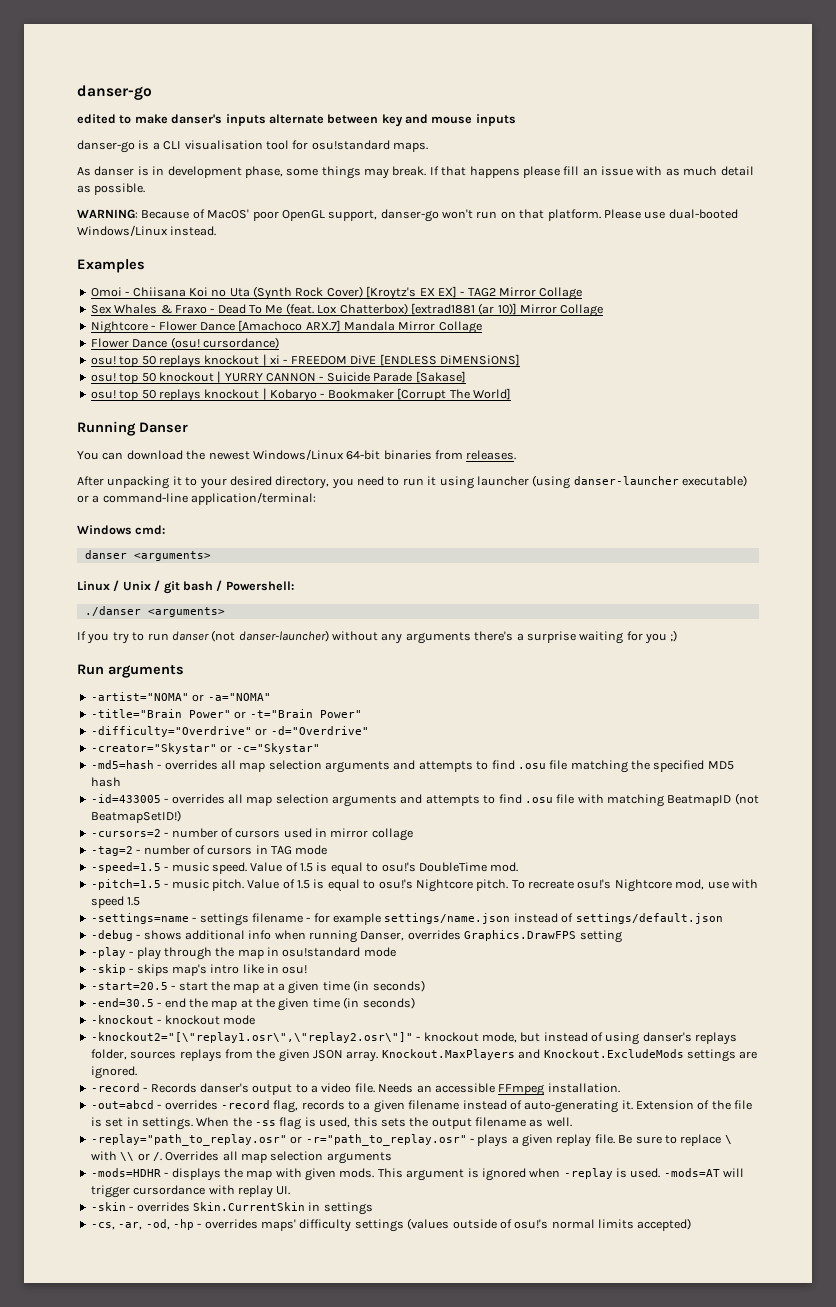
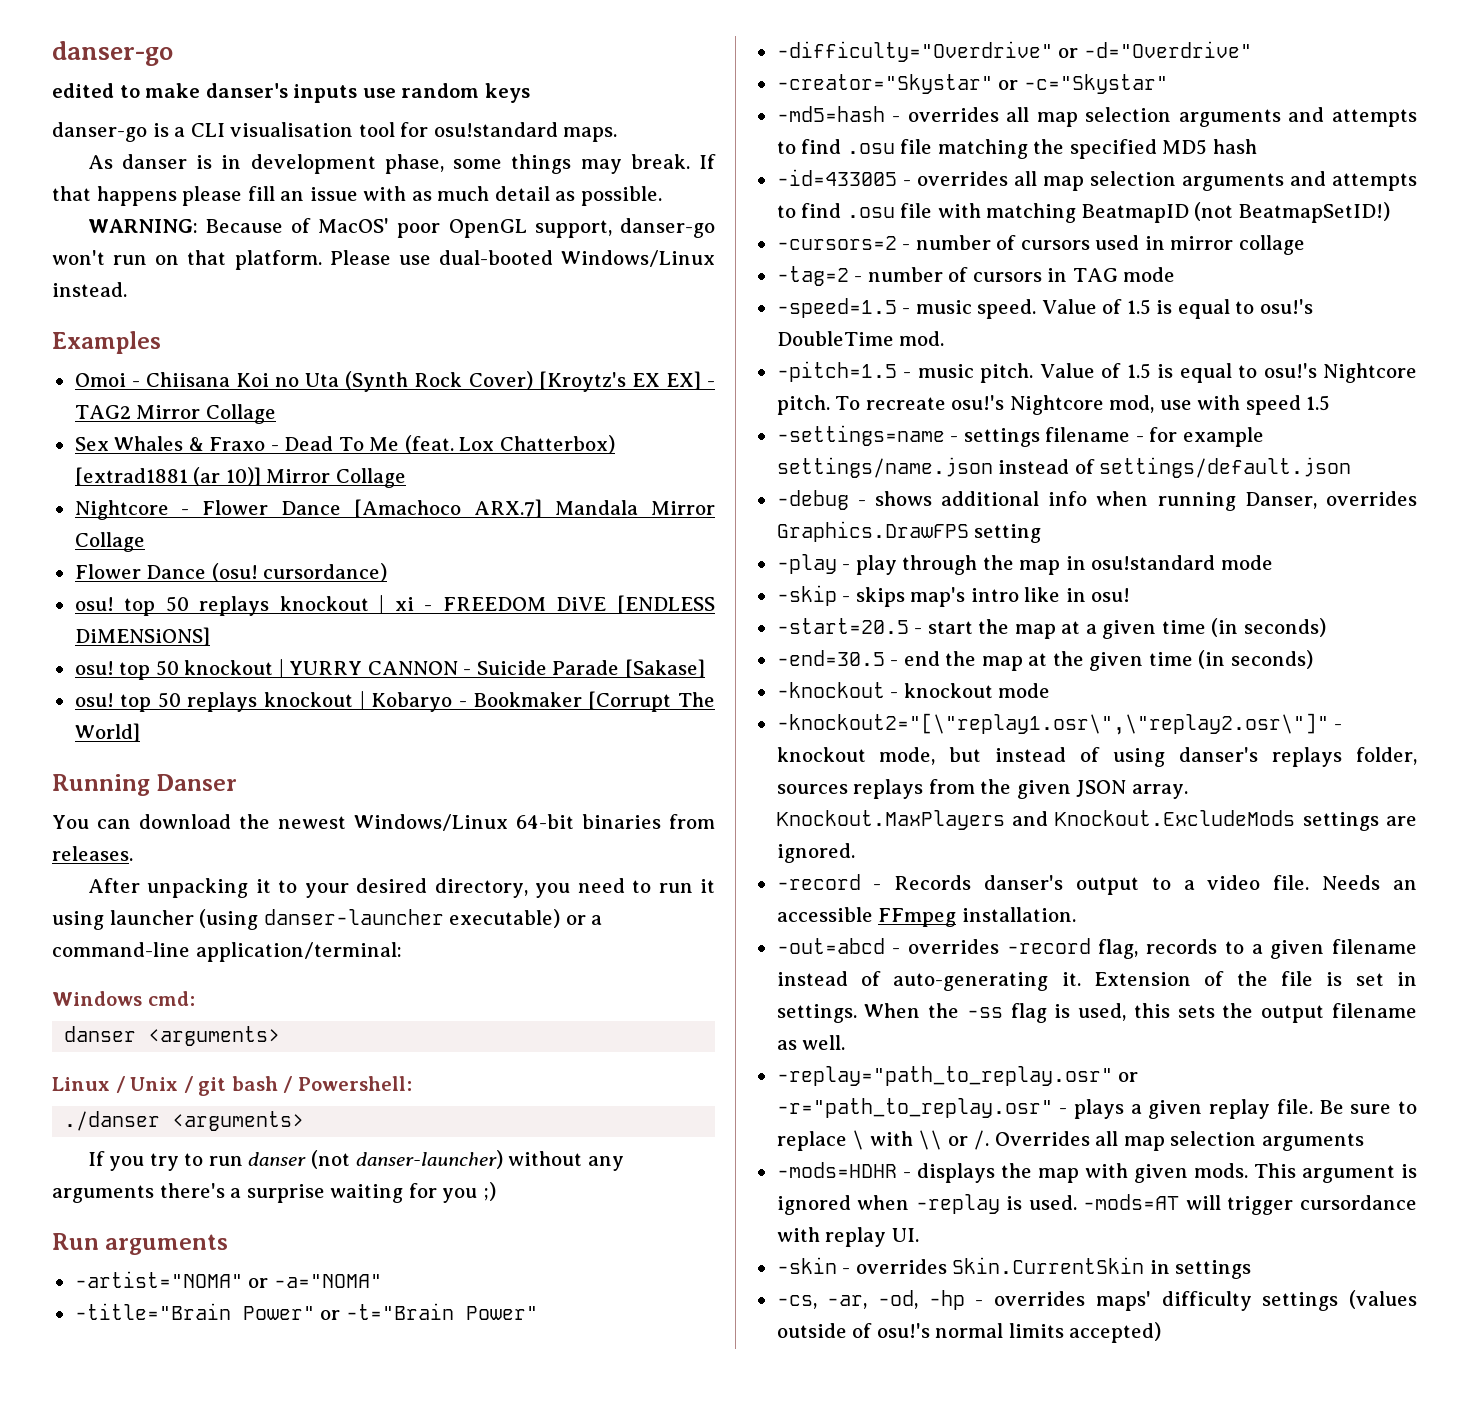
[268,114,516,127] alternate between key and mouse inputs -> [362,83,530,103] use random keys

